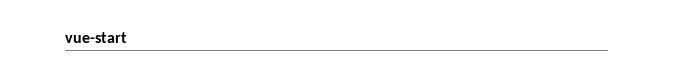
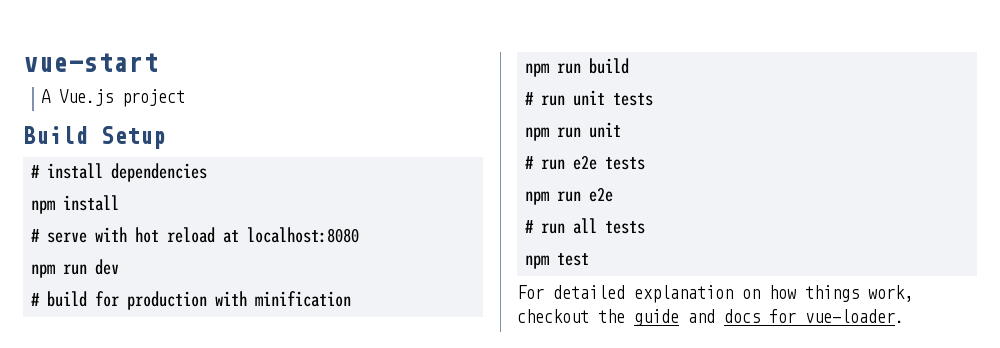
(127, 37) none -> [41,89,186,107] [23,126,166,149] [31,163,208,182] [31,195,120,214] [31,227,360,243] [31,259,120,278] [31,291,352,310] [525,58,630,77] [525,90,654,106] [525,122,622,141] [525,155,646,170] [525,187,614,205] [525,218,646,234] [525,253,590,269] [517,285,913,303] [517,309,904,326] // A Vue.js project // Build Setup // # install dependencies // npm install // # serve with hot reload at localhost:8080 // npm run dev // # build for production with minification // npm run build // # run unit tests // npm run unit // # run e2e tests // npm run e2e // # run all tests // npm test // For detailed explanation on how things work, checkout the guide and docs for vue-loader.

